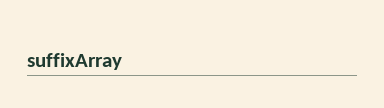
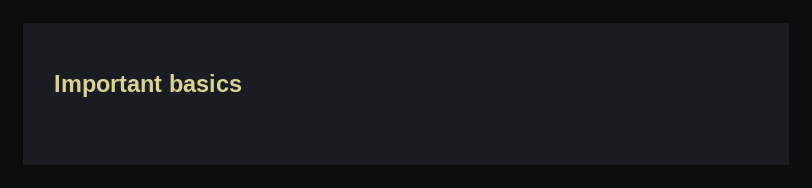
[27,53,122,70] suffixArray -> [54,74,242,97] Important basics

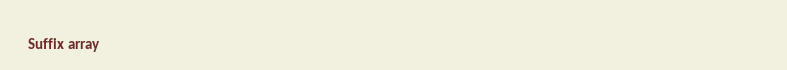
[54,74,242,97] Important basics -> [28,38,100,52] Suffix array

